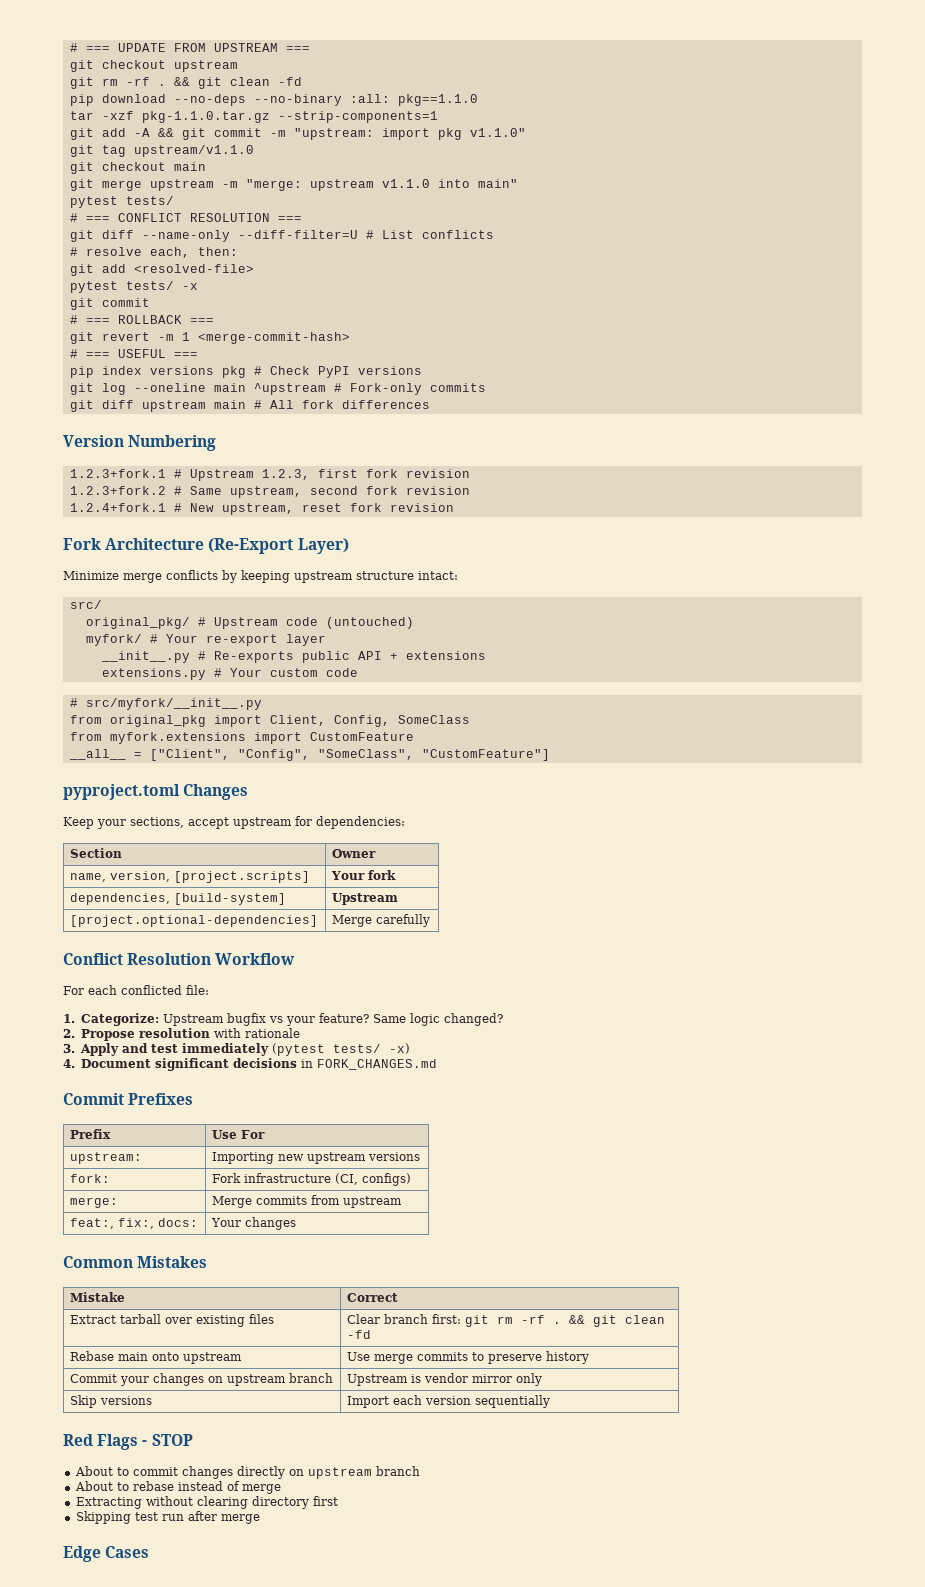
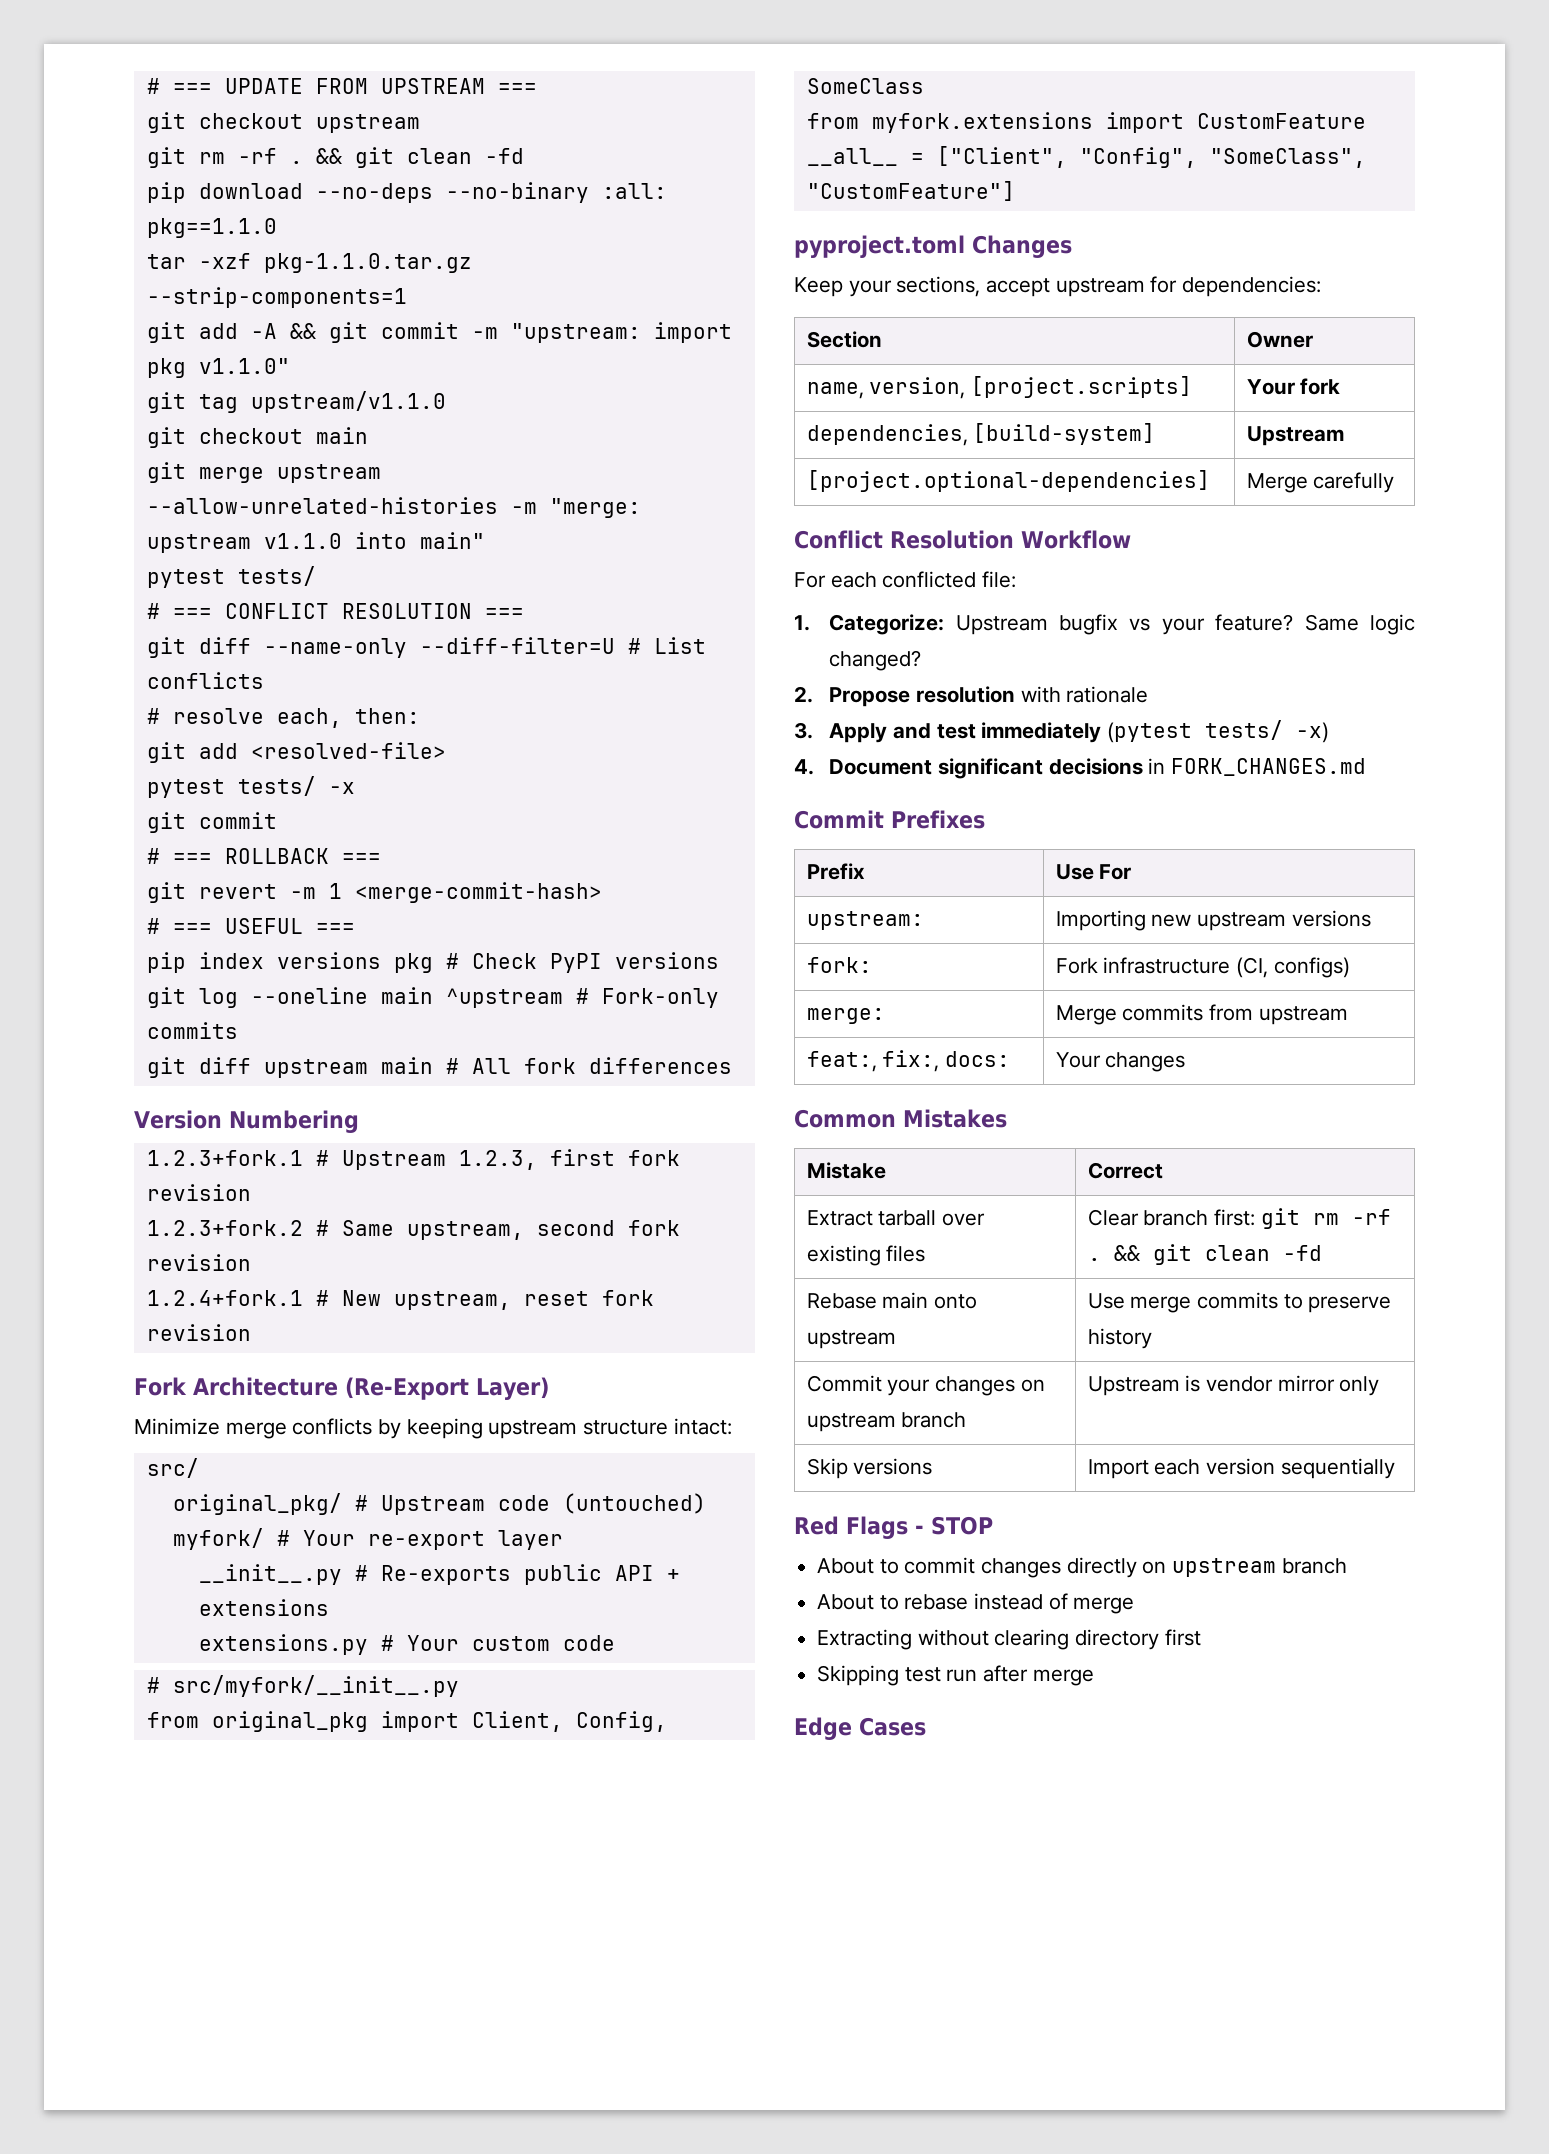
(214, 185) none -> [146,497,498,514] --allow-unrelated-histories

